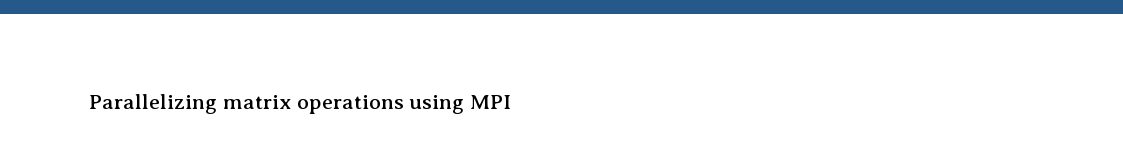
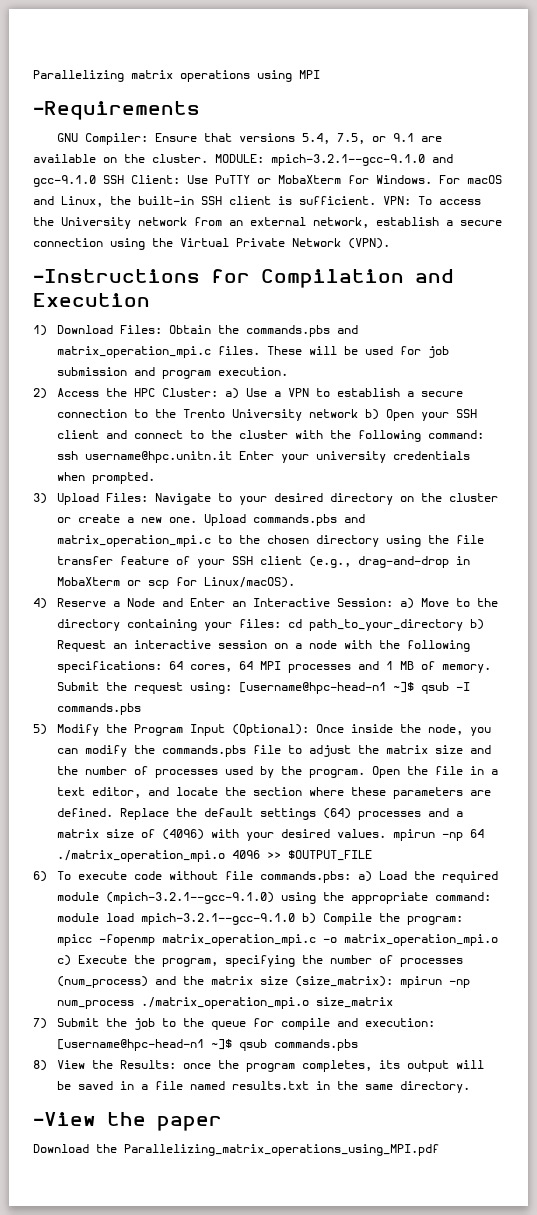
(512, 102) none -> [33,101,200,120] [57,133,443,145] [33,154,453,166] [33,175,502,187] [33,196,481,207] [33,217,502,229] [33,238,390,250] [33,269,454,288] [33,293,150,307] [33,325,358,337] [56,346,449,358] [56,367,288,379] [33,388,463,399] [56,409,477,421] [56,430,484,442] [56,451,470,463] [56,472,155,484] [33,493,498,505] [56,514,365,526] [56,535,484,547] [56,556,470,568] [56,577,295,589] [33,598,498,609] [56,619,484,631] [56,640,470,652] [56,661,491,673] [56,682,470,694] [56,703,141,715] [33,724,491,736] [56,745,491,757] [56,766,498,778] [56,787,491,799] [56,808,463,820] [56,829,484,841] [56,850,372,862] [33,871,498,883] [56,892,491,904] [56,913,463,925] [56,934,498,946] [56,955,463,967] [56,976,470,988] [56,997,393,1009] [33,1018,435,1030] [56,1039,358,1051] [33,1060,484,1072] [56,1081,470,1093] [33,1112,222,1131] [33,1144,439,1156] // -Requirements // GNU Compiler: Ensure that versions 5.4, 7.5, or 9.1 are available on the cluster. MODULE: mpich-3.2.1--gcc-9.1.0 and gcc-9.1.0 SSH Client: Use PuTTY or MobaXterm for Windows. For macOS and Linux, the built-in SSH client is sufficient. VPN: To access the University network from an external network, establish a secure connection using the Virtual Private Network (VPN). // -Instructions for Compilation and Execution // 1) Download Files: Obtain the commands.pbs and matrix_operation_mpi.c files. These will be used for job submission and program execution. // 2) Access the HPC Cluster: a) Use a VPN to establish a secure connection to the Trento University network b) Open your SSH client and connect to the cluster with the following command: ssh username@hpc.unitn.it Enter your university credentials when prompted. // 3) Upload Files: Navigate to your desired directory on the cluster or create a new one. Upload commands.pbs and matrix_operation_mpi.c to the chosen directory using the file transfer feature of your SSH client (e.g., drag-and-drop in MobaXterm or scp for Linux/macOS). // 4) Reserve a Node and Enter an Interactive Session: a) Move to the directory containing your files: cd path_to_your_directory b) Request an interactive session on a node with the following specifications: 64 cores, 64 MPI processes and 1 MB of memory. Submit the request using: [username@hpc-head-n1 ~]$ qsub -I commands.pbs // 5) Modify the Program Input (Optional): Once inside the node, you can modify the commands.pbs file to adjust the matrix size and the number of processes used by the program. Open the file in a text editor, and locate the section where these parameters are defined. Replace the default settings (64) processes and a matrix size of (4096) with your desired values. mpirun -np 64 ./matrix_operation_mpi.o 4096 >> $OUTPUT_FILE // 6) To execute code without file commands.pbs: a) Load the required module (mpich-3.2.1--gcc-9.1.0) using the appropriate command: module load mpich-3.2.1--gcc-9.1.0 b) Compile the program: mpicc -fopenmp matrix_operation_mpi.c -o matrix_operation_mpi.o c) Execute the program, specifying the number of processes (num_process) and the matrix size (size_matrix): mpirun -np num_process ./matrix_operation_mpi.o size_matrix // 7) Submit the job to the queue for compile and execution: [username@hpc-head-n1 ~]$ qsub commands.pbs // 8) View the Results: once the program completes, its output will be saved in a file named results.txt in the same directory. // -View the paper // Download the Parallelizing_matrix_operations_using_MPI.pdf

